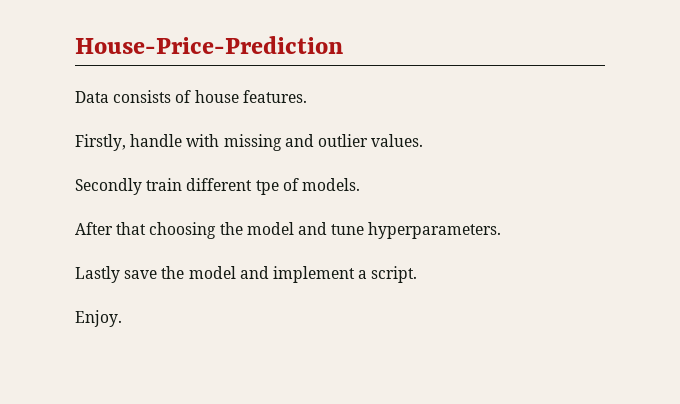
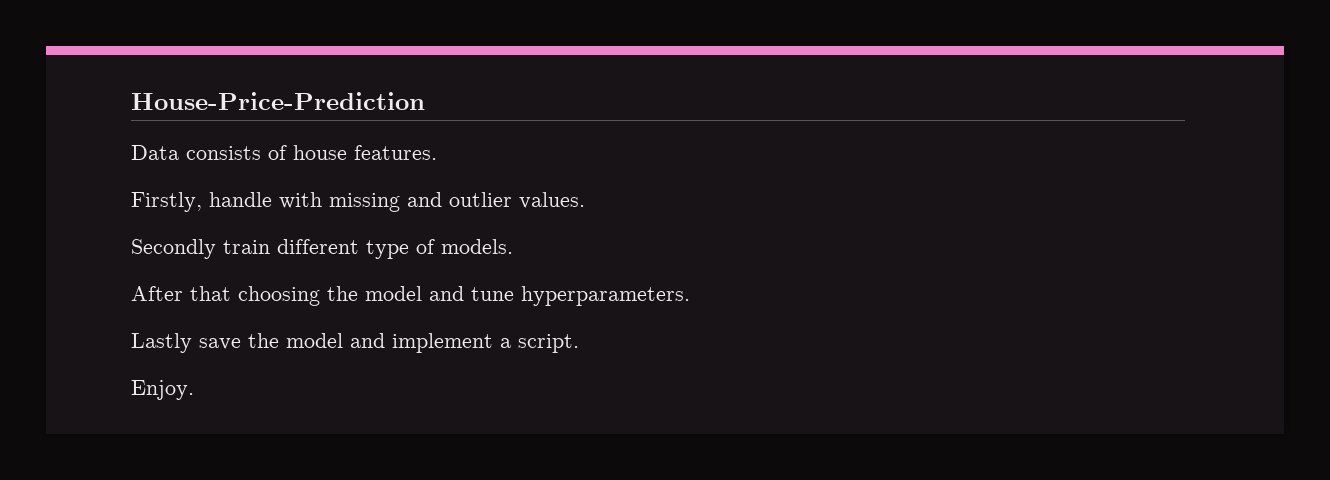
[255,180,279,195] tpe -> [366,240,409,259] type

